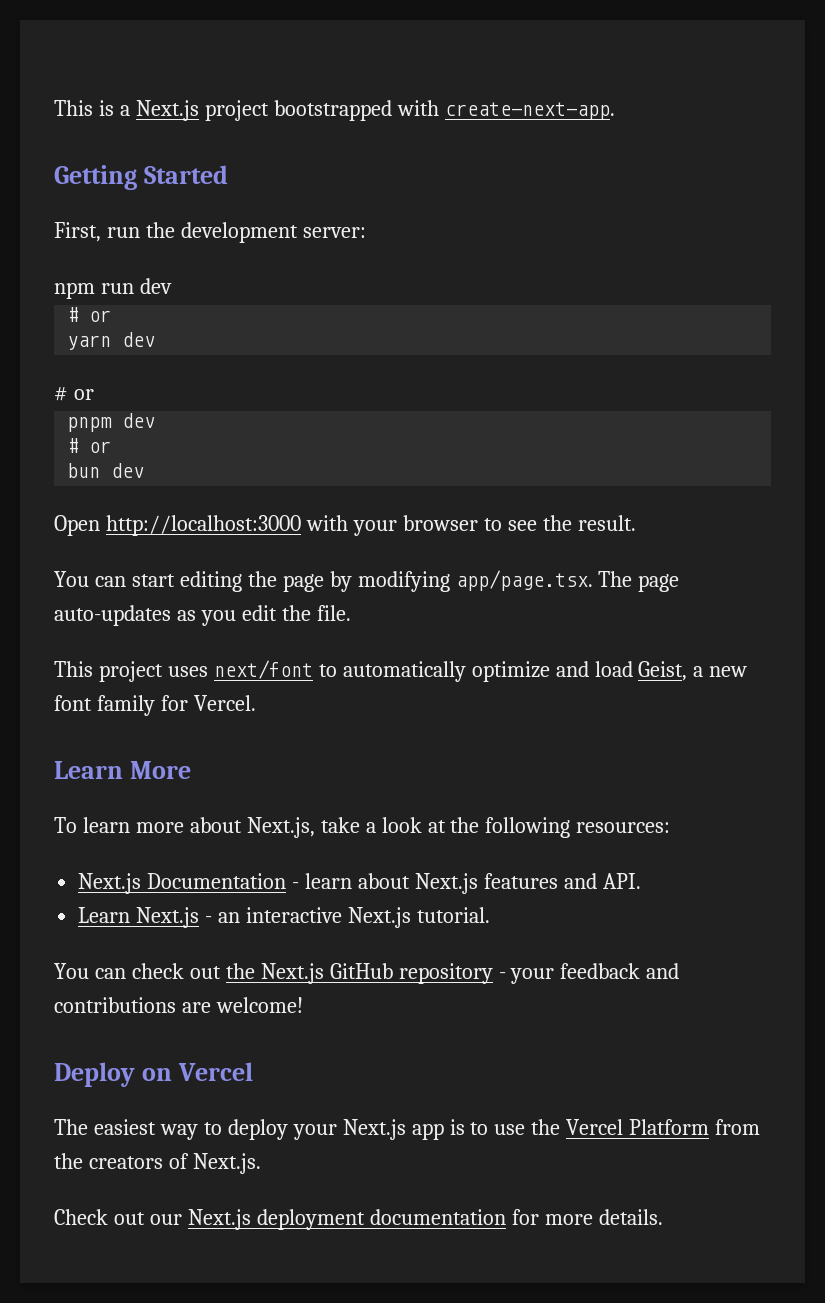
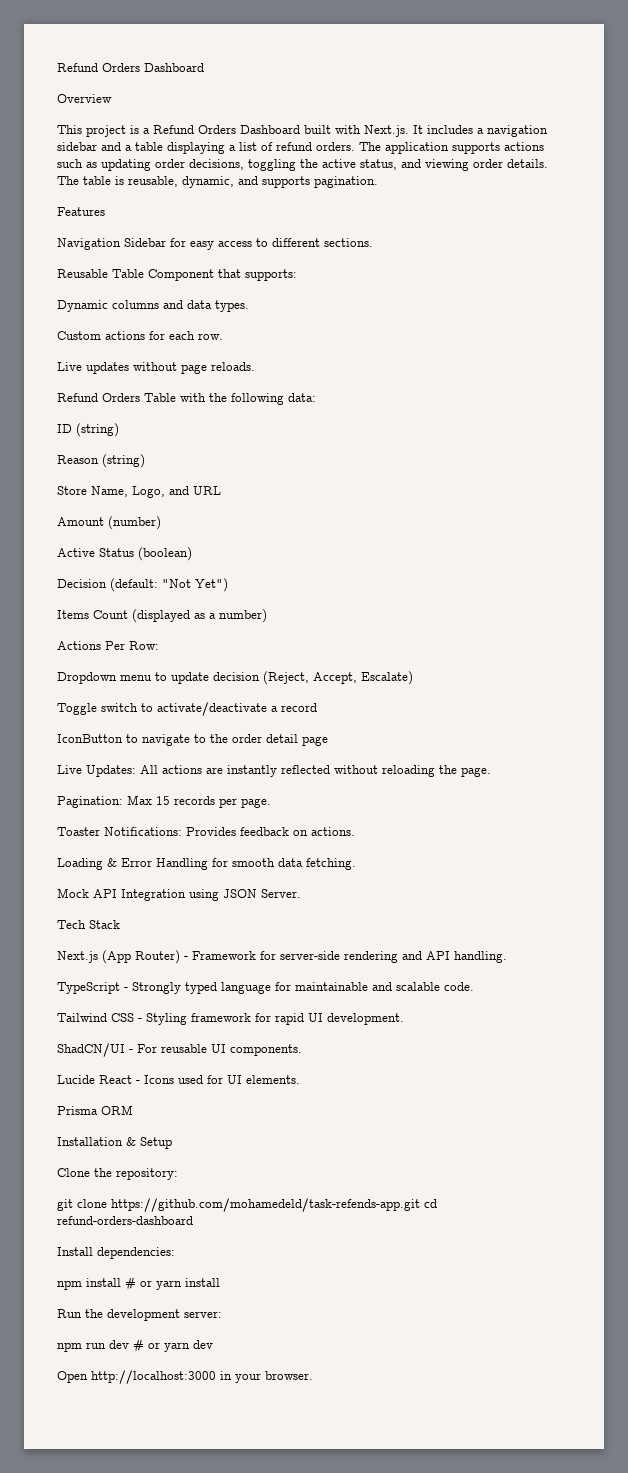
[54,100,615,121] [54,165,228,190] [54,222,140,242] This is a Next.js project bootstrapped with create-next-app. // Getting Started // First, run -> [57,63,204,72] [57,94,112,103] [57,125,548,137] [57,142,544,154] [57,159,548,171] [57,176,378,188] [57,207,105,216] [57,238,373,250] [57,269,297,281] [57,300,249,312] [57,331,223,340] [57,362,255,374] [57,393,316,405] [57,423,119,437] [57,454,145,468] [57,486,221,498] [57,516,161,530] [57,547,192,561] [57,578,228,592] [57,609,267,623] [57,641,159,650] [57,671,413,685] [57,702,317,716] [57,734,328,746] [57,765,491,777] [57,795,271,808] [57,827,355,836] [57,858,356,870] [57,888,301,901] [57,920,120,929] [57,950,507,964] [57,982,474,994] [57,1013,404,1025] [57,1043,302,1057] [57,1075,300,1084] [57,1105,133,1115] [57,1137,172,1149] [57,1168,178,1180] [57,1198,437,1212] [57,1216,193,1225] [57,1247,175,1259] [57,1277,220,1291] [57,1309,82,1318] Refund Orders Dashboard // Overview // This project is a Refund Orders Dashboard built with Next.js. It includes a navigation sidebar and a table displaying a list of refund orders. The application supports actions such as updating order decisions, toggling the active status, and viewing order details. The table is reusable, dynamic, and supports pagination. // Features // Navigation Sidebar for easy access to different sections. // Reusable Table Component that supports: // Dynamic columns and data types. // Custom actions for each row. // Live updates without page reloads. // Refund Orders Table with the following data: // ID (string) // Reason (string) // Store Name, Logo, and URL // Amount (number) // Active Status (boolean) // Decision (default: "Not Yet") // Items Count (displayed as a number) // Actions Per Row: // Dropdown menu to update decision (Reject, Accept, Escalate) // Toggle switch to activate/deactivate a record // IconButton to navigate to the order detail page // Live Updates: All actions are instantly reflected without reloading the page. // Pagination: Max 15 records per page. // Toaster Notifications: Provides feedback on actions. // Loading & Error Handling for smooth data fetching. // Mock API Integration using JSON Server. // Tech Stack // Next.js (App Router) - Framework for server-side rendering and API handling. // TypeScript - Strongly typed language for maintainable and scalable code. // Tailwind CSS - Styling framework for rapid UI development. // ShadCN/UI - For reusable UI components. // Lucide React - Icons used for UI elements. // Prisma ORM // Installation & Setup // Clone the repository: // git clone https://github.com/mohamedeld/task-refends-app.git cd refund-orders-dashboard // Install dependencies: // npm install # or yarn install // Run
[67,307,112,322] // # or // -> [133,1339,160,1353] # or
[54,386,94,401] [67,413,156,432] [67,438,112,453] [67,463,145,478] [54,515,636,536] [54,570,680,592] [54,605,351,626] [54,660,748,682] [54,695,256,716] [54,761,191,779] [54,817,671,838] [78,873,641,894] [78,907,490,928] [54,963,680,984] [54,997,303,1013] [54,1062,253,1087] [54,1119,761,1140] [54,1153,261,1174] [54,1209,663,1230] # or // pnpm dev // # or // bun dev // Open http://localhost:3000 with your browser to see the result. // You can start editing the page by modifying app/page.tsx. The page auto-updates as you edit the file. // This project uses next/font to automatically optimize and load Geist, a new font family for Vercel. // Learn More // To learn more about Next.js, take a look at the following resources: // Next.js Documentation - learn about Next.js features and API. // Learn Next.js - an interactive Next.js tutorial. // You can check out the Next.js GitHub repository - your feedback and contributions are welcome! // Deploy on Vercel // The easiest way to deploy your Next.js app is to use the Vercel Platform from the creators of Next.js. // Check out our Next.js deployment documentation for more details. -> [57,1370,313,1384] Open http://localhost:3000 in your browser.

